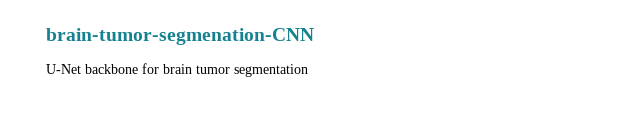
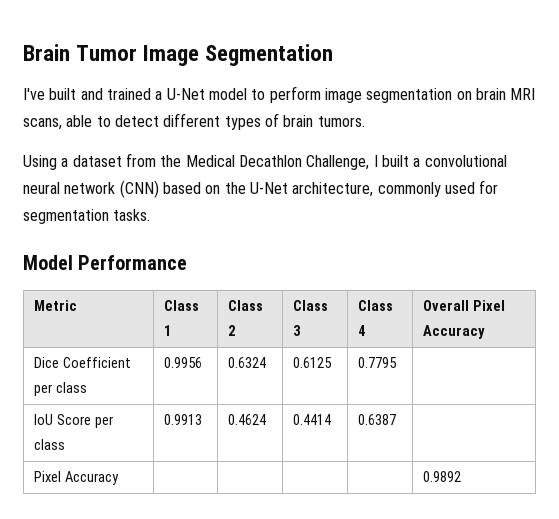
[46,28,314,45] [46,63,308,77] brain-tumor-segmenation-CNN // U-Net backbone for brain tumor segmentation -> [23,44,334,66] [23,86,536,103] [23,113,365,130] [23,153,507,170] [23,180,499,198] [23,209,151,224] [23,255,188,270] [33,300,77,311] [163,300,199,311] [163,325,171,336] [227,300,263,311] [227,325,235,336] [292,300,328,311] [292,325,301,336] [357,300,393,311] [357,325,365,336] [422,300,505,311] [422,325,485,339] [33,357,131,368] [33,382,87,396] [163,357,202,368] [227,357,266,368] [292,357,332,368] [357,357,397,368] [33,414,113,428] [33,439,65,450] [163,414,202,425] [227,414,266,425] [292,414,331,425] [357,414,396,425] [33,471,119,485] [422,471,461,482] Brain Tumor Image Segmentation // I've built and trained a U-Net model to perform image segmentation on brain MRI scans, able to detect different types of brain tumors. // Using a dataset from the Medical Decathlon Challenge, I built a convolutional neural network (CNN) based on the U-Net architecture, commonly used for segmentation tasks. // Model Performance // Metric | Class 1 | Class 2 | Class 3 | Class 4 | Overall Pixel Accuracy // Dice Coefficient per class | 0.9956 | 0.6324 | 0.6125 | 0.7795 | // IoU Score per class | 0.9913 | 0.4624 | 0.4414 | 0.6387 | // Pixel Accuracy | | | | | 0.9892

